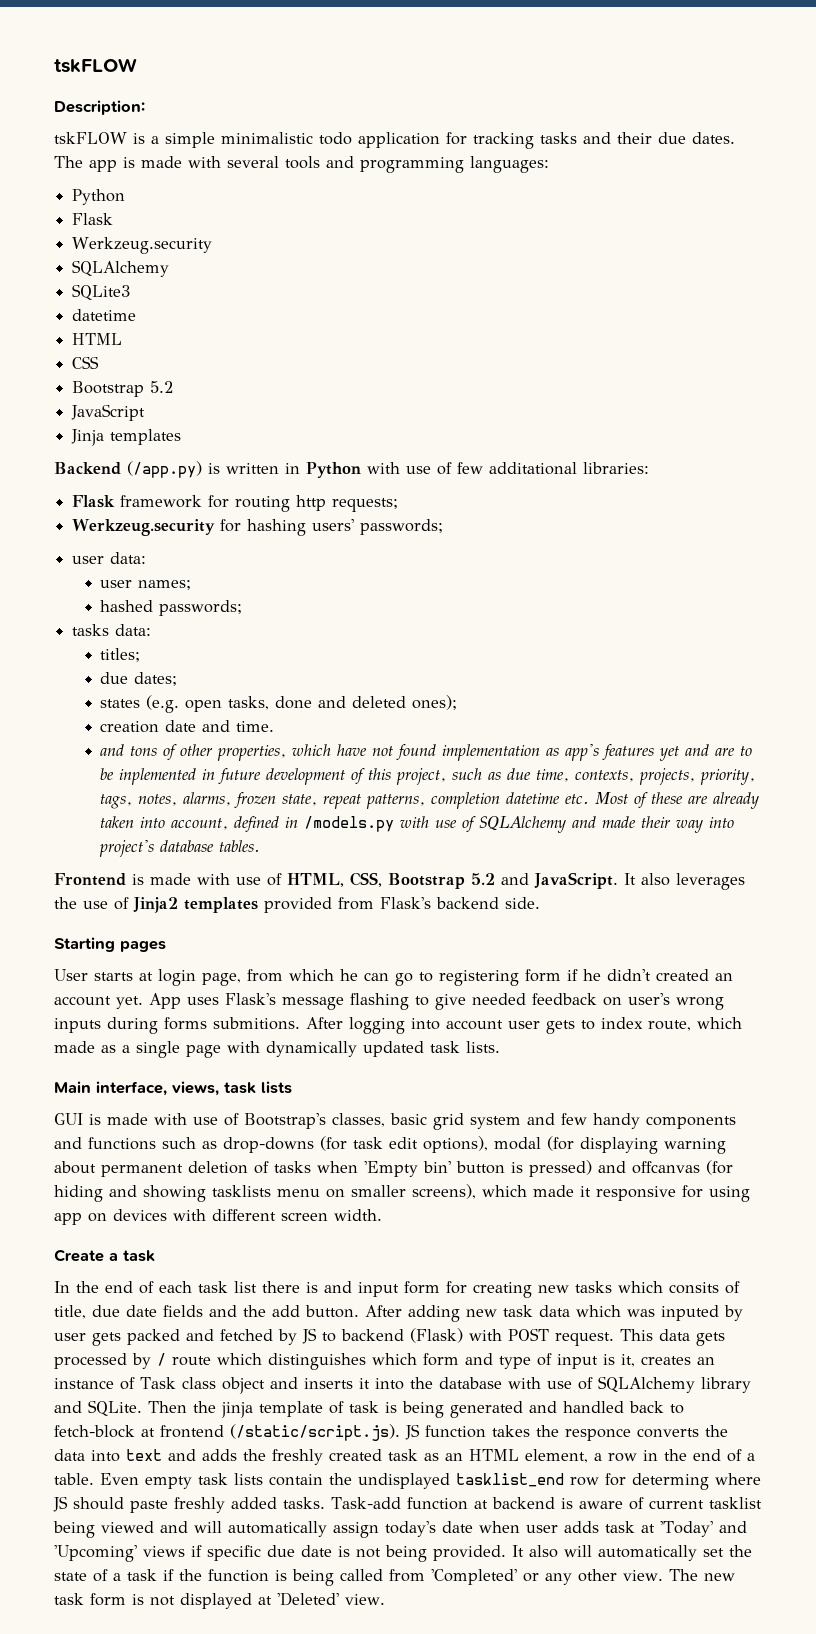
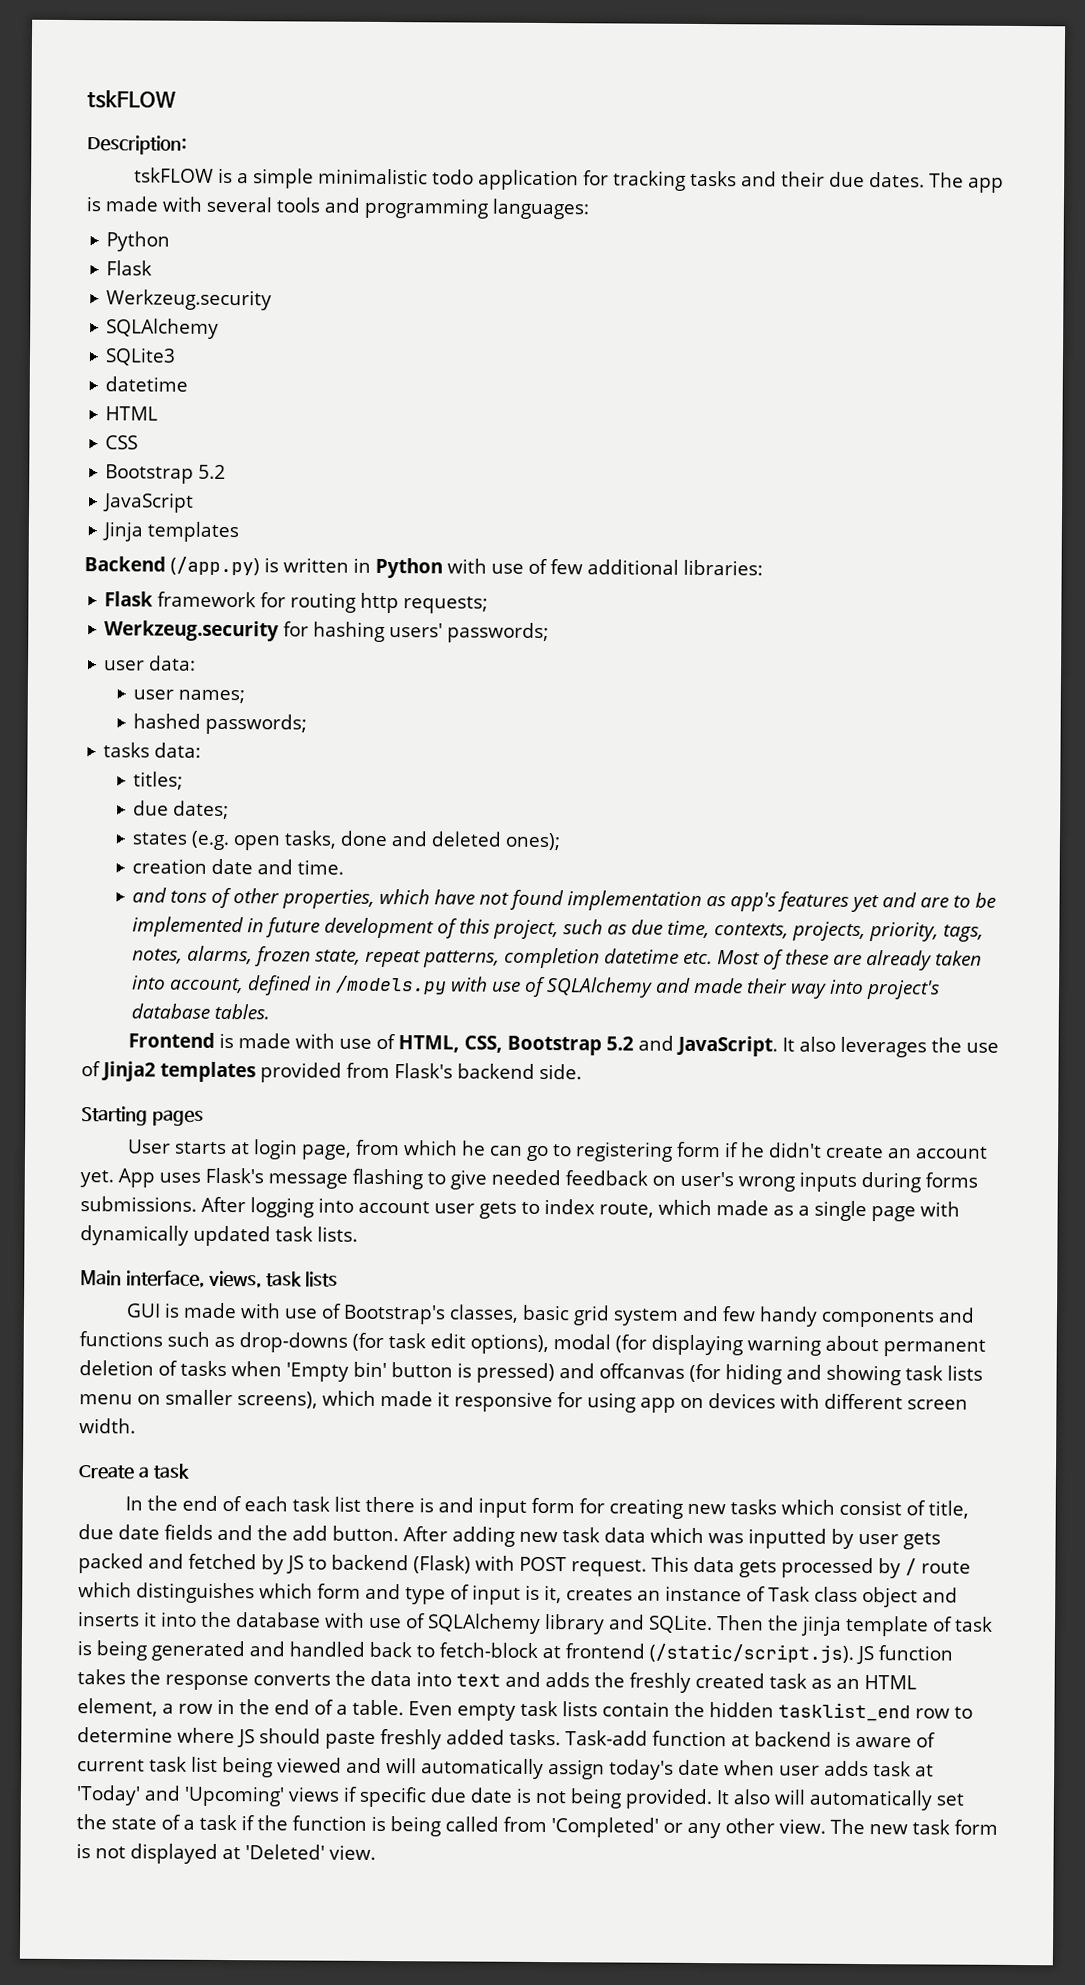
[489,462,577,475] additational -> [587,559,679,575] additional
[119,768,197,785] inplemented -> [132,916,245,938] implemented
[656,969,709,981] created -> [824,1145,884,1159] create
[213,1017,300,1030] submitions. -> [80,1196,197,1212] submissions.
[212,1185,271,1197] tasklists -> [905,1365,983,1381] task lists
[669,1282,719,1294] consits -> [838,1499,902,1516] consist
[661,1305,719,1321] inputed -> [748,1528,827,1549] inputted
[565,1428,631,1441] responce -> [165,1674,249,1691] response
[358,1473,450,1489] undisplayed -> [709,1702,774,1718] hidden
[605,1473,709,1490] for determing -> [954,1706,973,1719] [77,1727,173,1743] to determine
[708,1497,762,1509] tasklist -> [149,1756,218,1772] task list

